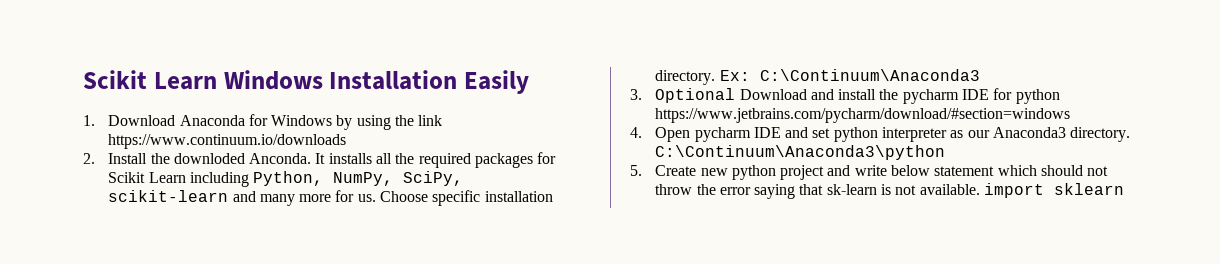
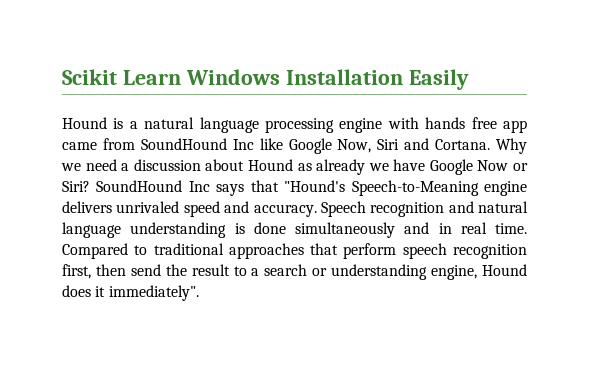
[83,114,443,130] [108,134,347,149] [83,152,557,168] [108,171,464,187] [108,190,553,206] [655,69,980,85] [630,88,1060,104] [655,108,1071,123] [630,127,1131,142] [655,145,946,160] [630,165,1109,180] [655,183,1125,199] 1. Download Anaconda for Windows by using the link https://www.continuum.io/downloads // 2. Install the downloded Anconda. It installs all the required packages for Scikit Learn including Python, NumPy, SciPy, scikit-learn and many more for us. Choose specific installation directory. Ex: C:\Continuum\Anaconda3 // 3. Optional Download and install the pycharm IDE for python https://www.jetbrains.com/pycharm/download/#section=windows // 4. Open pycharm IDE and set python interpreter as our Anaconda3 directory. C:\Continuum\Anaconda3\python // 5. Create new python project and write below statement which should not throw the error saying that sk-learn is not available. import sklearn -> [62,117,527,133] [62,138,527,154] [61,159,528,175] [62,180,527,196] [62,201,528,217] [62,222,527,238] [62,243,527,259] [62,264,527,280] [62,285,199,301] Hound is a natural language processing engine with hands free app came from SoundHound Inc like Google Now, Siri and Cortana. Why we need a discussion about Hound as already we have Google Now or Siri? SoundHound Inc says that "Hound's Speech-to-Meaning engine delivers unrivaled speed and accuracy. Speech recognition and natural language understanding is done simultaneously and in real time. Compared to traditional approaches that perform speech recognition first, then send the result to a search or understanding engine, Hound does it immediately".

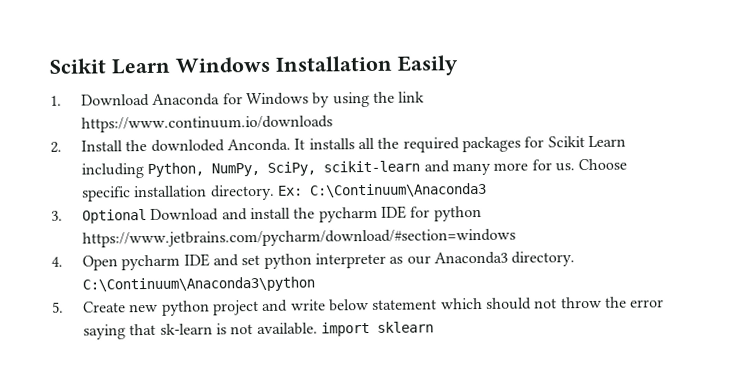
[62,117,527,133] [62,138,527,154] [61,159,528,175] [62,180,527,196] [62,201,528,217] [62,222,527,238] [62,243,527,259] [62,264,527,280] [62,285,199,301] Hound is a natural language processing engine with hands free app came from SoundHound Inc like Google Now, Siri and Cortana. Why we need a discussion about Hound as already we have Google Now or Siri? SoundHound Inc says that "Hound's Speech-to-Meaning engine delivers unrivaled speed and accuracy. Speech recognition and natural language understanding is done simultaneously and in real time. Compared to traditional approaches that perform speech recognition first, then send the result to a search or understanding engine, Hound does it immediately". -> [50,91,426,108] [81,115,334,133] [50,135,626,153] [81,158,628,179] [81,182,488,202] [51,205,482,224] [82,228,517,248] [51,251,576,271] [82,276,316,293] [52,296,665,316] [83,321,435,340] 1. Download Anaconda for Windows by using the link https://www.continuum.io/downloads // 2. Install the downloded Anconda. It installs all the required packages for Scikit Learn including Python, NumPy, SciPy, scikit-learn and many more for us. Choose specific installation directory. Ex: C:\Continuum\Anaconda3 // 3. Optional Download and install the pycharm IDE for python https://www.jetbrains.com/pycharm/download/#section=windows // 4. Open pycharm IDE and set python interpreter as our Anaconda3 directory. C:\Continuum\Anaconda3\python // 5. Create new python project and write below statement which should not throw the error saying that sk-learn is not available. import sklearn

